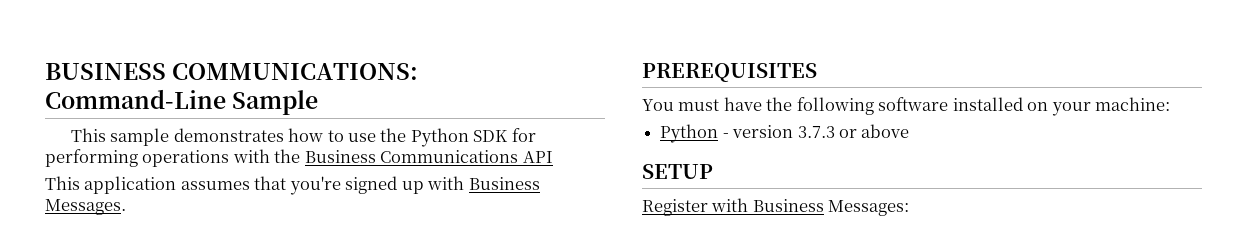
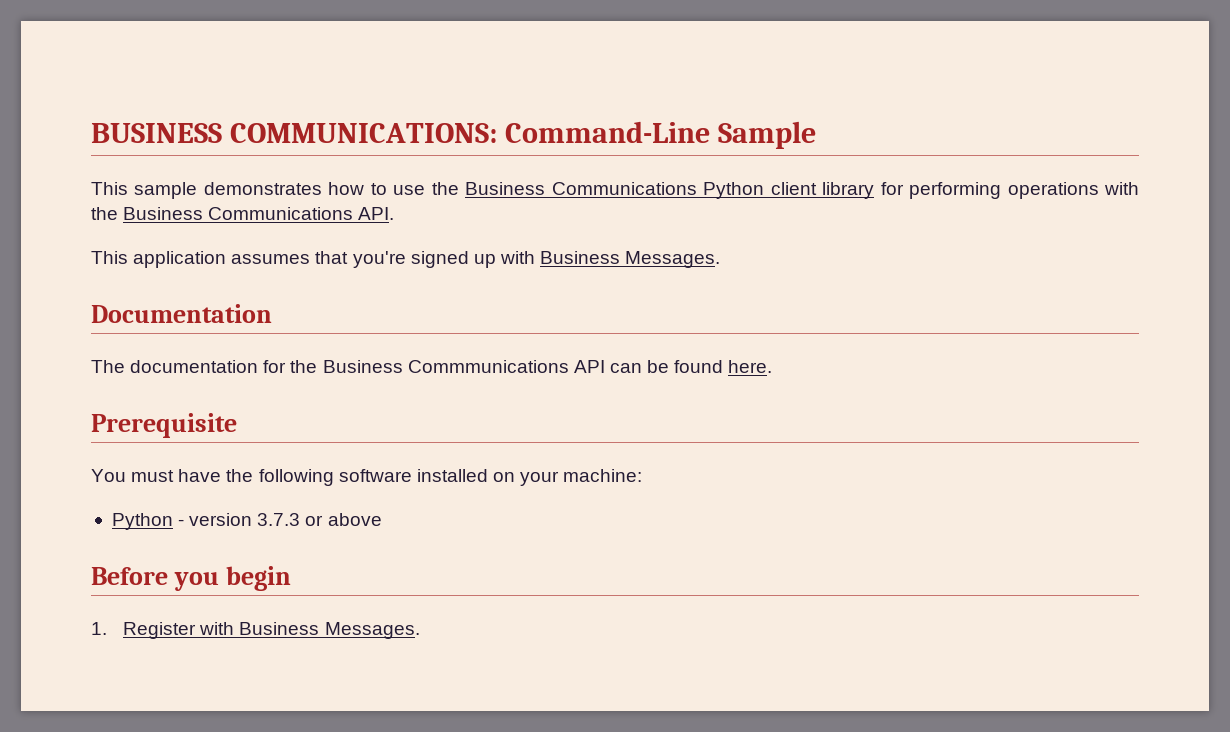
[410,128,509,147] Python SDK -> [465,182,875,199] Business Communications Python client library
[522,151,553,163] API -> [358,207,395,220] API.
[642,63,817,82] PREREQUISITES -> [91,304,272,323] [91,360,773,373] [91,413,237,438] Documentation // The documentation for the Business Commmunications API can be found here. // Prerequisite
[642,164,713,179] SETUP // -> [91,566,292,591] [91,622,107,635] Before you begin // 1.
[828,200,910,216] Messages: -> [324,622,420,639] Messages.

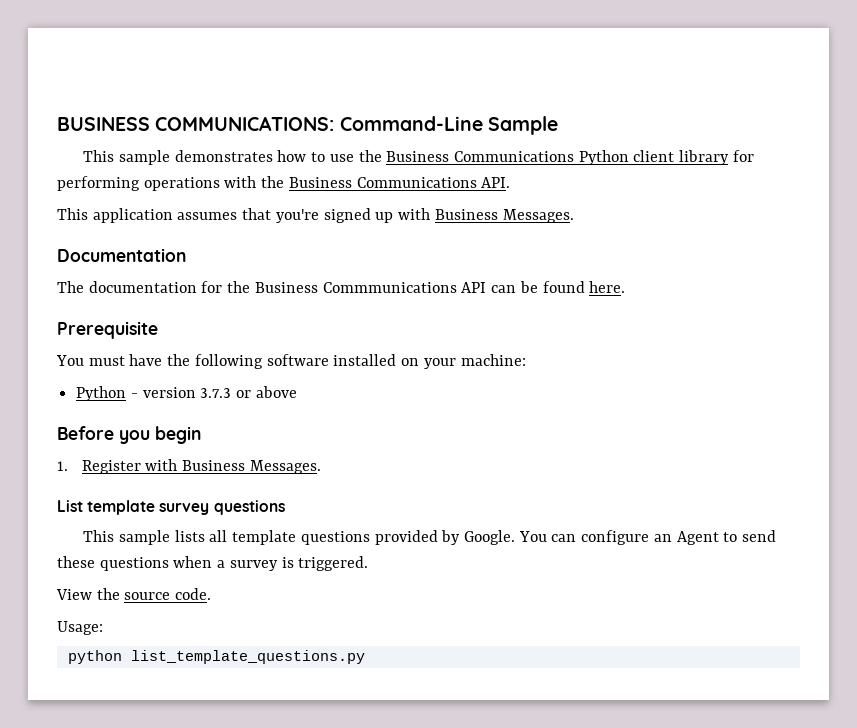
(420, 630) none -> [57,500,285,515] [83,530,777,545] [57,556,369,571] [56,588,212,600] [57,621,103,635] [67,650,365,664] // List template survey questions // This sample lists all template questions provided by Google. You can configure an Agent to send these questions when a survey is triggered. // View the source code. // Usage: // python list_template_questions.py

